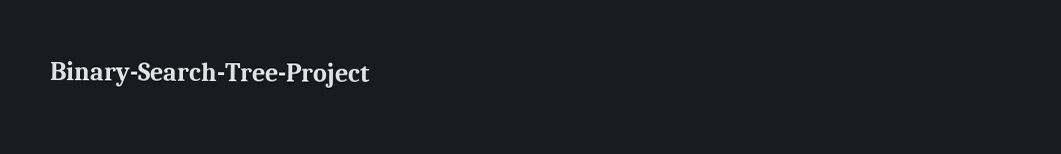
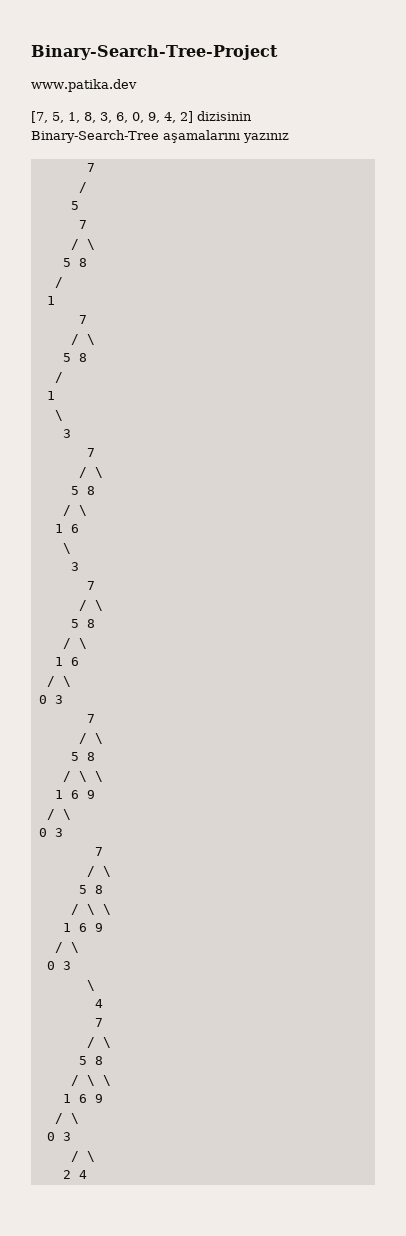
(371, 74) none -> [31,79,137,92] [31,111,252,123] [31,130,289,143] [86,163,95,172] [78,182,87,193] [70,201,79,210] [78,220,87,229] [70,239,95,250] [62,258,87,267] [54,277,63,288] [46,296,55,305] [78,315,87,324] [70,334,95,345] [62,353,87,362] [54,372,63,383] [46,391,55,400] [54,410,63,421] [62,429,71,438] [86,448,95,457] [78,467,103,478] [70,486,95,495] [62,505,87,516] [54,524,79,533] [62,543,71,554] [70,562,79,571] [86,581,95,590] [78,600,103,611] [70,619,95,628] [62,638,87,649] [54,657,79,666] [46,676,71,687] [38,695,63,704] [86,714,95,723] [78,733,103,744] [70,752,95,761] [62,771,103,782] [54,790,95,799] [46,809,71,820] [38,828,63,837] [94,847,103,856] [86,866,111,877] [78,885,103,894] [70,904,111,915] [62,923,103,932] [54,942,79,953] [46,961,71,970] [86,980,95,991] [94,999,103,1008] [94,1018,103,1027] [86,1037,111,1048] [78,1056,103,1065] [70,1075,111,1086] [62,1094,103,1103] [54,1113,79,1124] [46,1132,71,1141] [70,1151,95,1162] [62,1170,87,1179] // www.patika.dev // [7, 5, 1, 8, 3, 6, 0, 9, 4, 2] dizisinin Binary-Search-Tree aşamalarını yazınız // 7 // / // 5 // 7 // / \ // 5 8 // / // 1 // 7 // / \ // 5 8 // / // 1 // \ // 3 // 7 // / \ // 5 8 // / \ // 1 6 // \ // 3 // 7 // / \ // 5 8 // / \ // 1 6 // / \ // 0 3 // 7 // / \ // 5 8 // / \ \ // 1 6 9 // / \ // 0 3 // 7 // / \ // 5 8 // / \ \ // 1 6 9 // / \ // 0 3 // \ // 4 // 7 // / \ // 5 8 // / \ \ // 1 6 9 // / \ // 0 3 // / \ // 2 4

